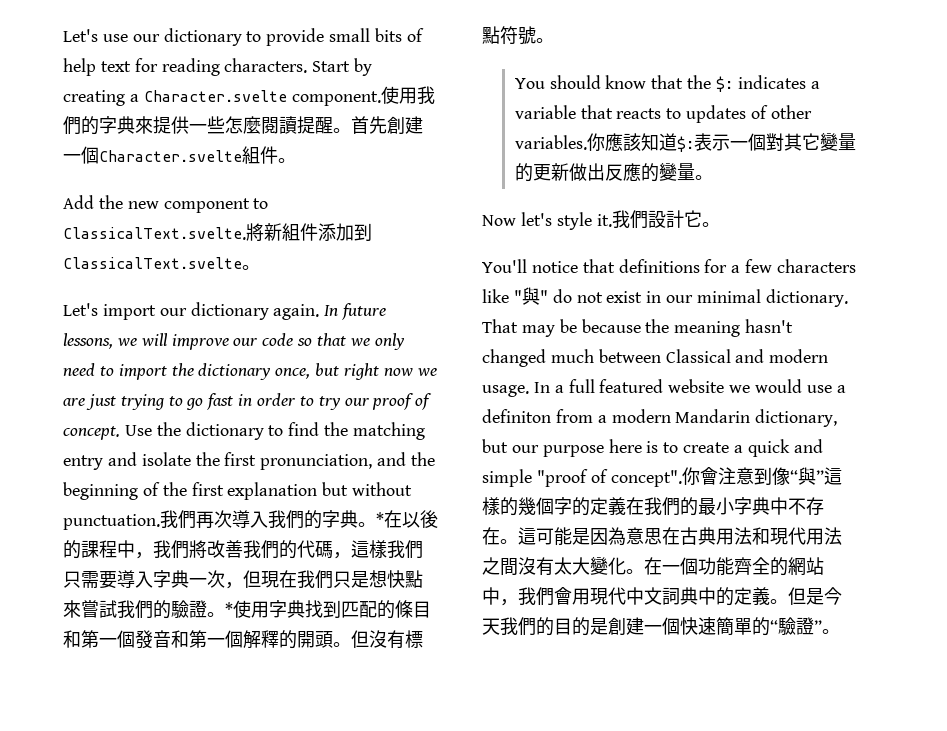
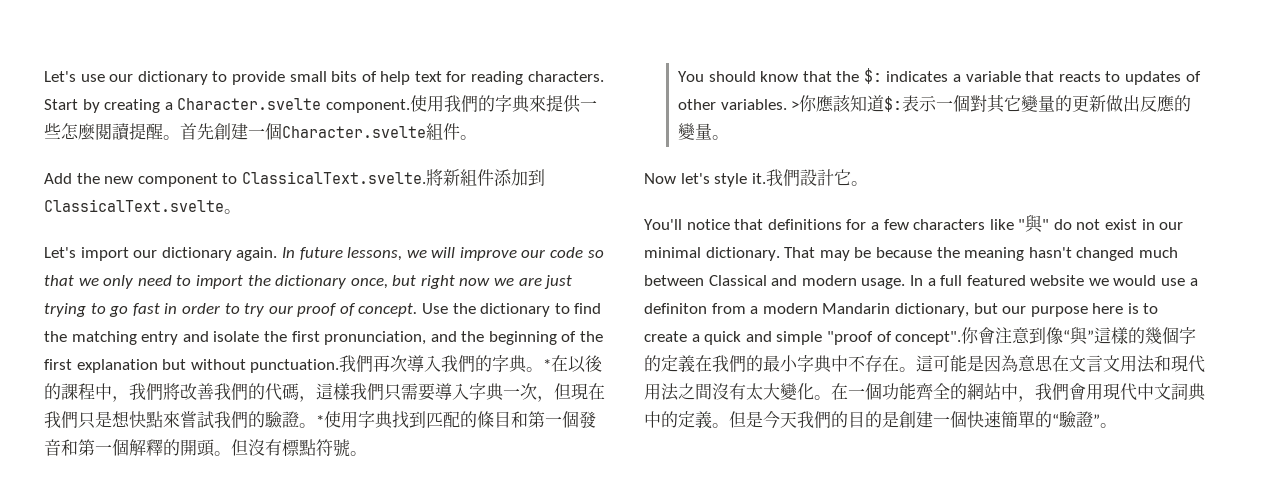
(587, 142) none -> [791,101,800,110] >
[680,527,716,545] 古典 -> [1069,355,1120,372] 文言文

